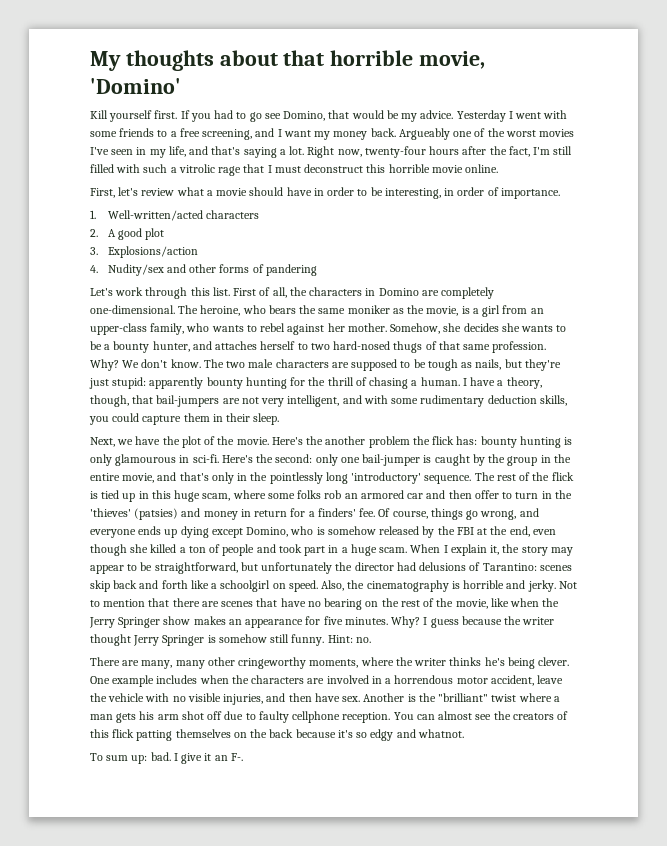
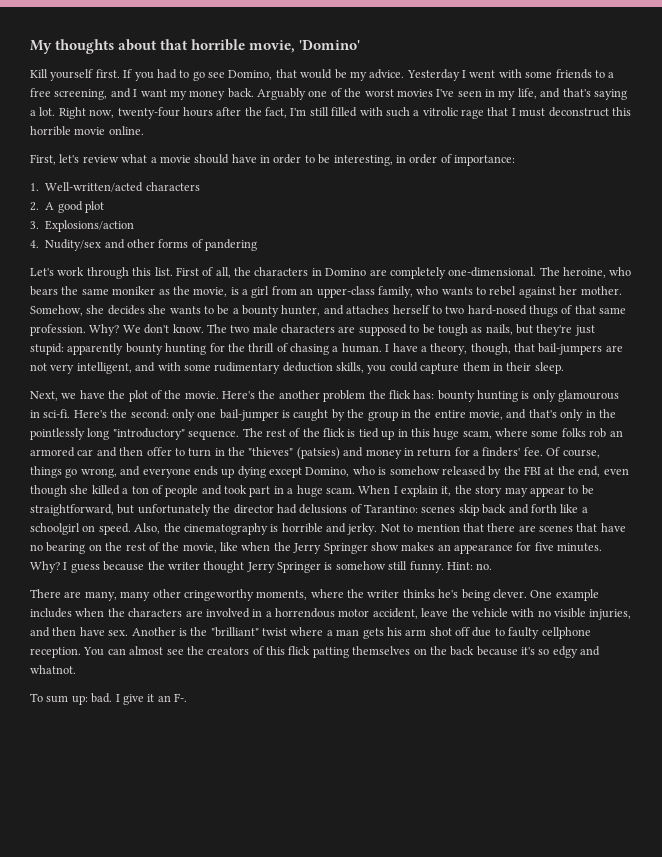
[398,128,450,140] Argueably -> [257,88,306,100] Arguably
[500,188,560,199] importance. -> [454,155,515,166] importance:
[351,472,422,484] 'introductory' -> [112,428,185,440] "introductory"
[90,508,131,517] 'thieves' -> [248,447,294,456] "thieves"

